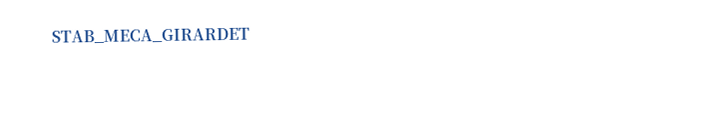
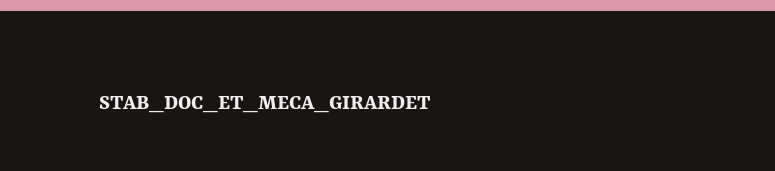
[51,27,250,44] STAB_MECA_GIRARDET -> [99,96,431,113] STAB_DOC_ET_MECA_GIRARDET

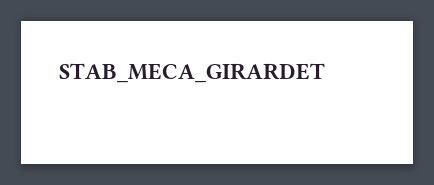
[99,96,431,113] STAB_DOC_ET_MECA_GIRARDET -> [59,63,325,83] STAB_MECA_GIRARDET

